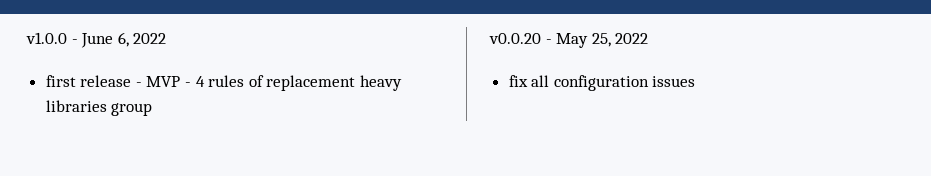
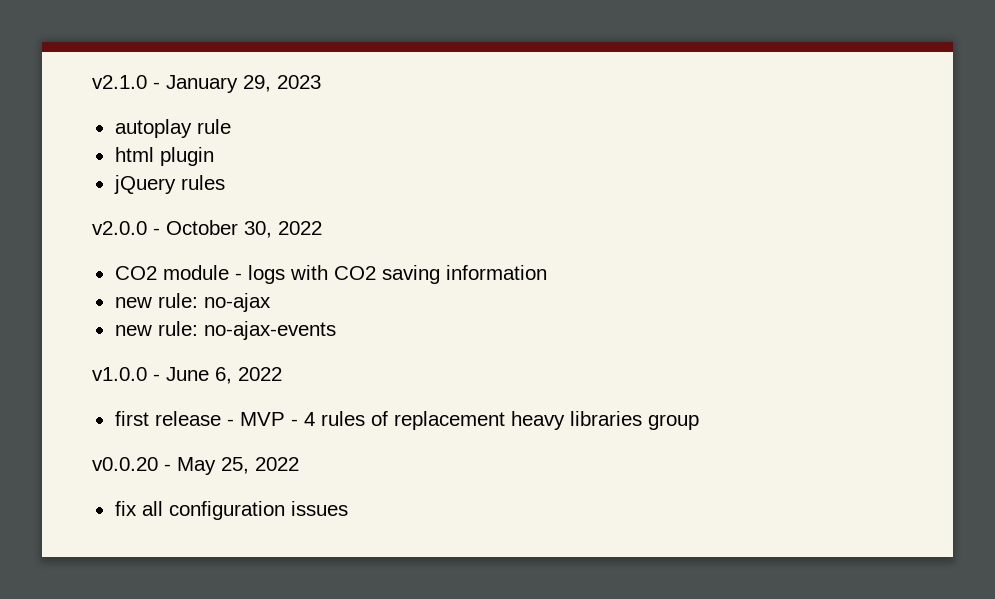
(26, 38) none -> [92,75,321,93] [114,119,231,138] [114,147,214,166] [113,175,225,194] [92,220,322,238] [114,265,547,284] [114,293,271,312] [114,321,336,340] v2.1.0 - January 29, 2023 // autoplay rule // html plugin // jQuery rules // v2.0.0 - October 30, 2022 // CO2 module - logs with CO2 saving information // new rule: no-ajax // new rule: no-ajax-events //

